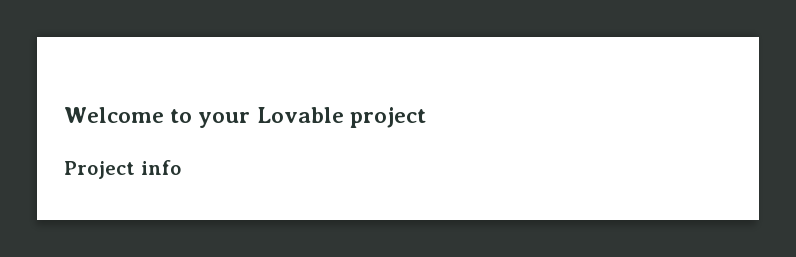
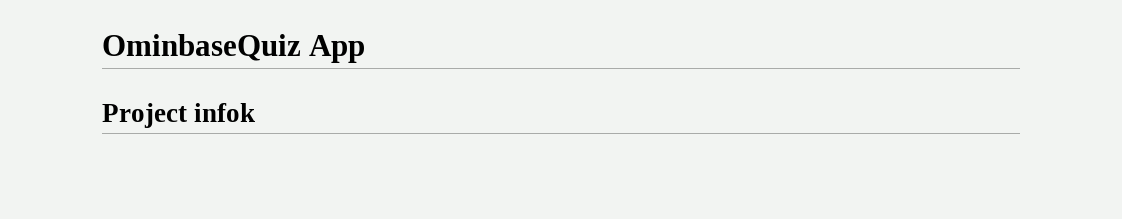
[64,107,426,128] Welcome to your Lovable project -> [102,34,366,63] OminbaseQuiz App
[140,160,181,175] info -> [194,103,256,122] infok

